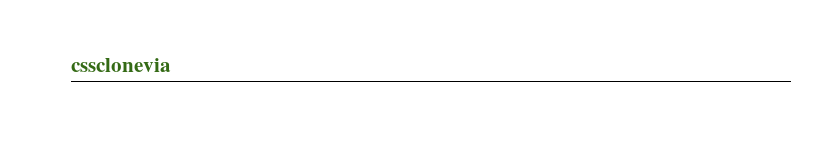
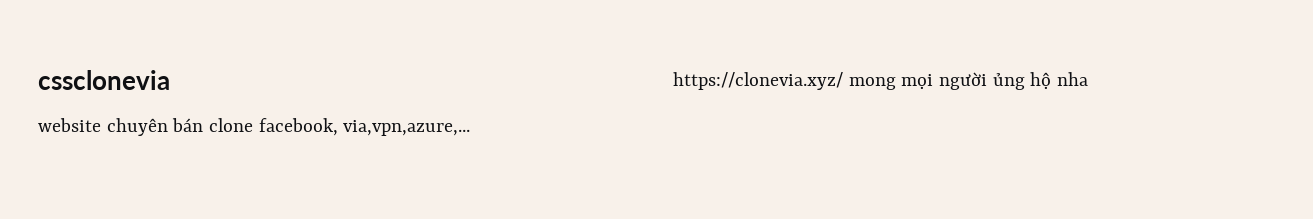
(171, 65) none -> [38,118,471,136] [673,72,1089,90] // website chuyên bán clone facebook, via,vpn,azure,... https://clonevia.xyz/ mong mọi người ủng hộ nha

